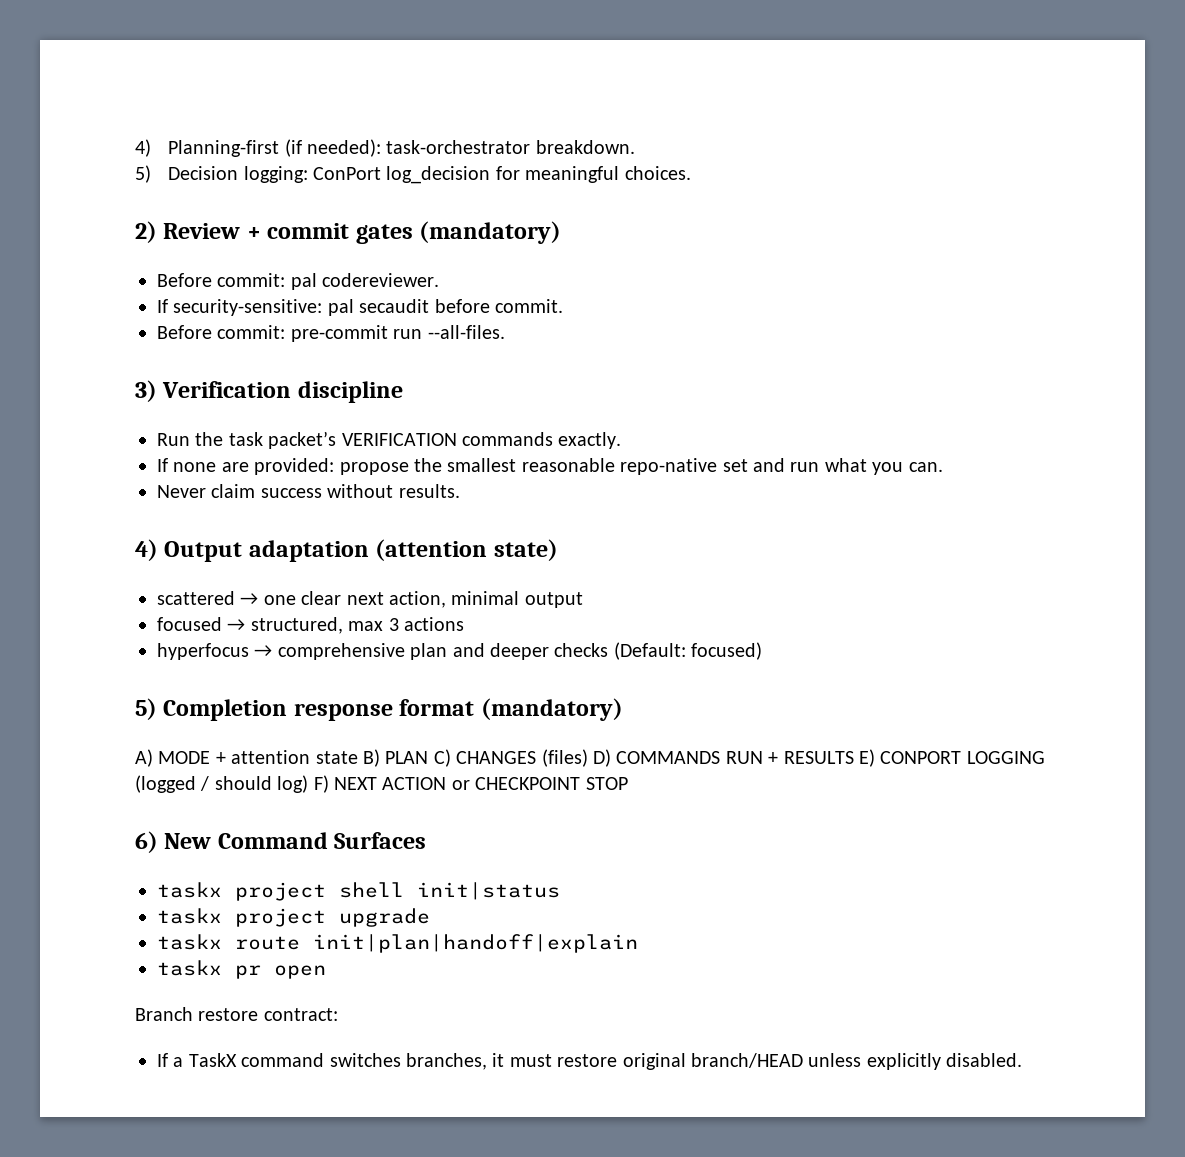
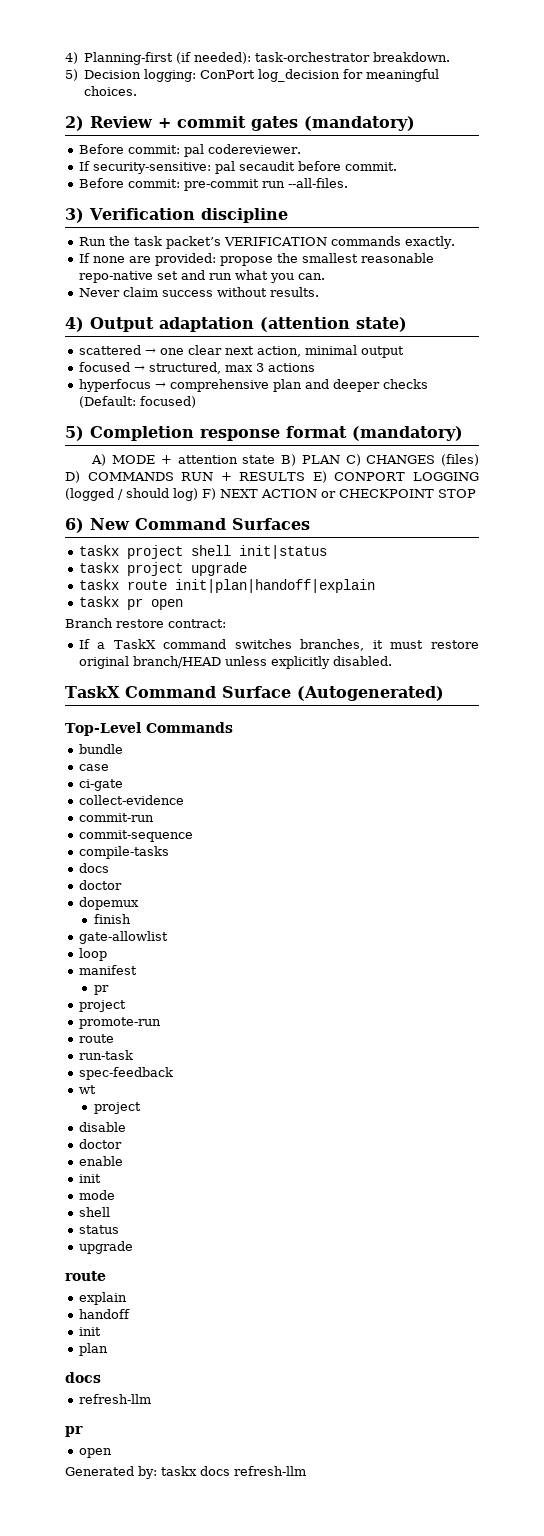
(1023, 1060) none -> [65,686,444,701] [65,722,233,736] [78,744,123,754] [78,764,109,771] [78,779,123,791] [78,795,184,805] [78,813,154,822] [78,830,193,842] [78,846,169,859] [78,863,109,873] [78,880,122,890] [78,897,139,910] [93,914,131,924] [78,931,168,944] [78,948,107,961] [78,965,137,975] [93,985,109,995] [78,1000,126,1012] [78,1017,161,1029] [78,1034,114,1043] [78,1050,133,1060] [78,1067,173,1080] [78,1085,96,1094] [93,1102,141,1114] [78,1122,126,1132] [78,1139,122,1149] [78,1156,123,1166] [78,1174,101,1183] [78,1190,115,1200] [78,1207,110,1217] [78,1225,119,1234] [78,1241,133,1254] [65,1271,106,1281] [78,1292,127,1305] [78,1309,130,1319] [78,1327,101,1336] [78,1343,108,1356] [65,1372,101,1383] [78,1394,151,1404] [65,1426,83,1437] [78,1448,112,1458] [65,1466,306,1479] // TaskX Command Surface (Autogenerated) // Top-Level Commands // bundle // case // ci-gate // collect-evidence // commit-run // commit-sequence // compile-tasks // docs // doctor // dopemux // finish // gate-allowlist // loop // manifest // pr // project // promote-run // route // run-task // spec-feedback // wt // project // disable // doctor // enable // init // mode // shell // status // upgrade // route // explain // handoff // init // plan // docs // refresh-llm // pr // open // Generated by: taskx docs refresh-llm

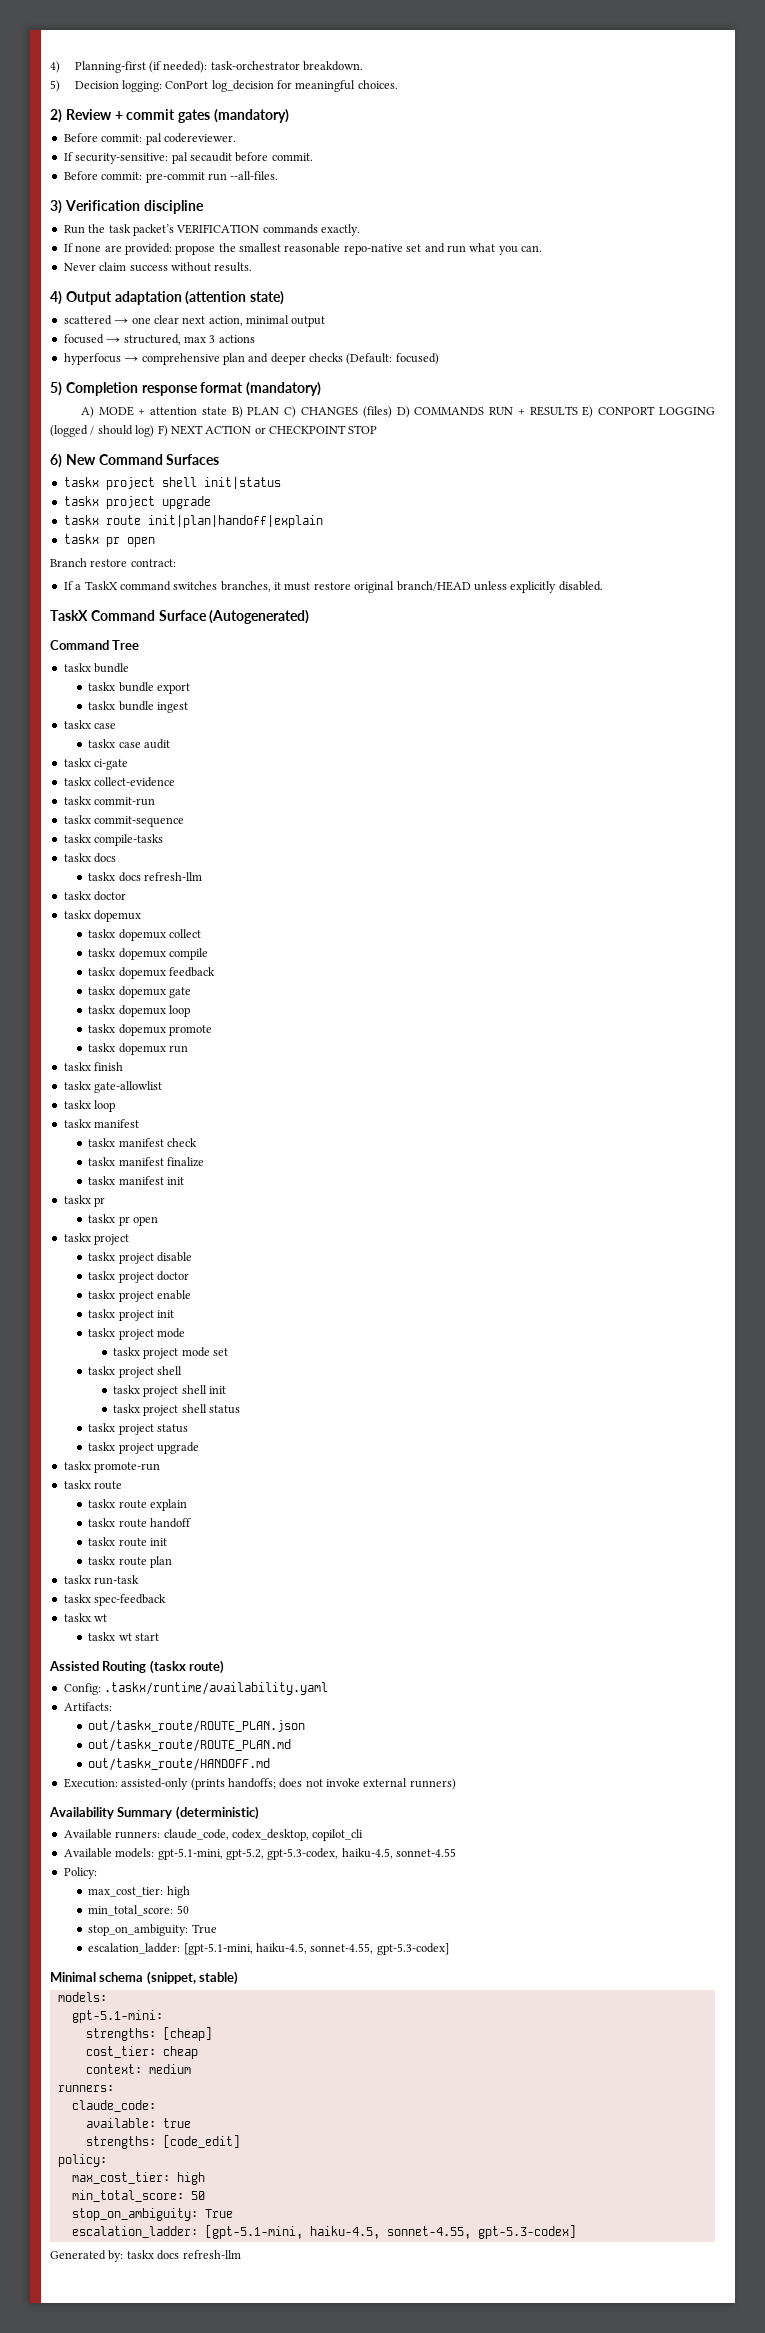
[65,722,233,736] [78,744,123,754] [78,764,109,771] Top-Level Commands // bundle // case // -> [50,640,140,650] [63,663,130,673] [88,682,191,694] [88,701,189,713] [63,720,117,729] [88,739,171,749] [63,758,91,767] Command Tree // taskx bundle // taskx bundle export // taskx bundle ingest // taskx case // taskx case audit // taskx
(123, 785) none -> [63,777,91,786] taskx
(184, 800) none -> [63,796,91,805] taskx
(154, 817) none -> [63,815,91,824] taskx
(193, 836) none -> [63,834,91,843] taskx
[78,863,109,873] [78,880,122,890] docs // doctor // -> [63,853,117,863] [88,872,203,882] [63,891,127,901] [63,910,91,919] taskx docs // taskx docs refresh-llm // taskx doctor // taskx
(139, 903) none -> [88,929,202,941] [88,948,209,960] [88,967,216,979] [88,986,192,998] [88,1005,191,1017] [88,1024,213,1036] [88,1043,189,1055] [63,1062,91,1071] taskx dopemux collect // taskx dopemux compile // taskx dopemux feedback // taskx dopemux gate // taskx dopemux loop // taskx dopemux promote // taskx dopemux run // taskx
(131, 919) none -> [63,1081,91,1090] taskx
[78,948,107,961] loop // -> [63,1100,116,1112] [63,1119,91,1128] taskx loop // taskx
[93,985,109,995] [78,1000,126,1012] pr // project // -> [88,1138,198,1147] [88,1157,205,1167] [88,1176,185,1185] [63,1195,106,1207] [88,1214,159,1226] [63,1233,130,1245] [88,1252,193,1264] [88,1271,190,1283] [88,1290,192,1302] [88,1309,175,1321] [88,1328,186,1340] [112,1347,228,1359] [88,1366,183,1378] [112,1385,226,1397] [112,1404,240,1416] [88,1423,189,1435] [88,1442,200,1454] [63,1461,91,1470] taskx manifest check // taskx manifest finalize // taskx manifest init // taskx pr // taskx pr open // taskx project // taskx project disable // taskx project doctor // taskx project enable // taskx project init // taskx project mode // taskx project mode set // taskx project shell // taskx project shell init // taskx project shell status // taskx project status // taskx project upgrade // taskx
[78,1034,114,1043] route // -> [63,1480,123,1490] [88,1499,188,1511] [88,1518,192,1528] [88,1537,168,1547] [88,1556,173,1568] [63,1575,91,1584] taskx route // taskx route explain // taskx route handoff // taskx route init // taskx route plan // taskx
(133, 1055) none -> [63,1594,91,1603] taskx
(173, 1073) none -> [63,1613,91,1622] taskx
[93,1102,141,1114] [78,1122,126,1132] [78,1139,122,1149] [78,1156,123,1166] [78,1174,101,1183] [78,1190,115,1200] [78,1207,110,1217] [78,1225,119,1234] [78,1241,133,1254] [65,1271,106,1281] [78,1292,127,1305] [78,1309,130,1319] [78,1327,101,1336] [78,1343,108,1356] [65,1372,101,1383] [78,1394,151,1404] [65,1426,83,1437] [78,1448,112,1458] project // disable // doctor // enable // init // mode // shell // status // upgrade // route // explain // handoff // init // plan // docs // refresh-llm // pr // open -> [88,1632,160,1641] [49,1660,225,1674] [63,1682,329,1695] [63,1702,112,1711] [88,1720,306,1733] [88,1739,292,1752] [88,1758,271,1771] [63,1778,456,1790] [49,1806,259,1820] [63,1829,364,1841] [63,1848,456,1860] [63,1867,97,1879] [88,1886,190,1898] [88,1905,189,1916] [88,1924,217,1936] [88,1943,449,1955] [50,1971,239,1985] [57,1992,107,2002] [71,2010,163,2023] [85,2027,212,2041] [85,2046,198,2059] [85,2064,191,2074] [57,2085,114,2092] [71,2100,156,2112] [85,2118,191,2128] [85,2135,240,2149] [57,2154,107,2167] [71,2172,205,2185] [71,2190,205,2202] [71,2208,233,2221] [71,2225,576,2239] taskx wt start // Assisted Routing (taskx route) // Config: .taskx/runtime/availability.yaml // Artifacts: // out/taskx_route/ROUTE_PLAN.json // out/taskx_route/ROUTE_PLAN.md // out/taskx_route/HANDOFF.md // Execution: assisted-only (prints handoffs; does not invoke external runners) // Availability Summary (deterministic) // Available runners: claude_code, codex_desktop, copilot_cli // Available models: gpt-5.1-mini, gpt-5.2, gpt-5.3-codex, haiku-4.5, sonnet-4.55 // Policy: // max_cost_tier: high // min_total_score: 50 // stop_on_ambiguity: True // escalation_ladder: [gpt-5.1-mini, haiku-4.5, sonnet-4.55, gpt-5.3-codex] // Minimal schema (snippet, stable) // models: // gpt-5.1-mini: // strengths: [cheap] // cost_tier: cheap // context: medium // runners: // claude_code: // available: true // strengths: [code_edit] // policy: // max_cost_tier: high // min_total_score: 50 // stop_on_ambiguity: True // escalation_ladder: [gpt-5.1-mini, haiku-4.5, sonnet-4.55, gpt-5.3-codex]

